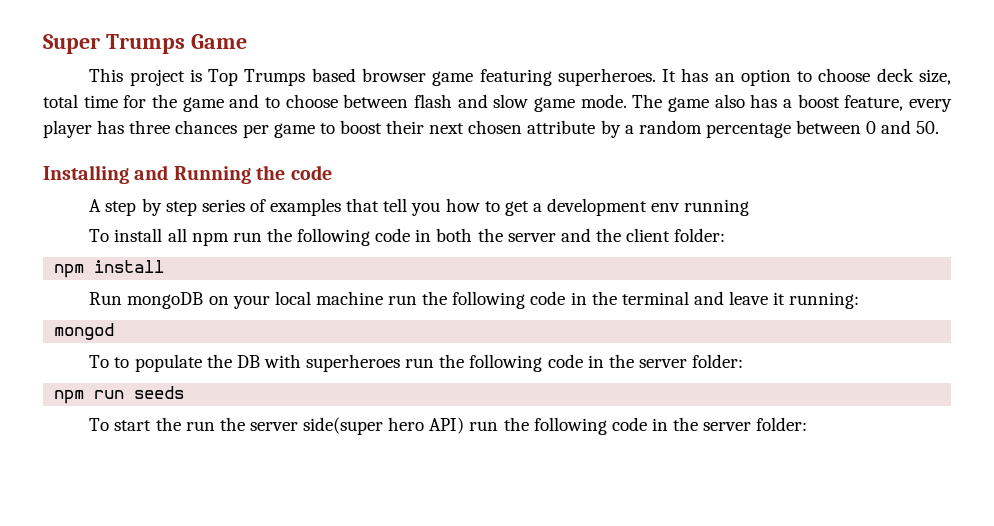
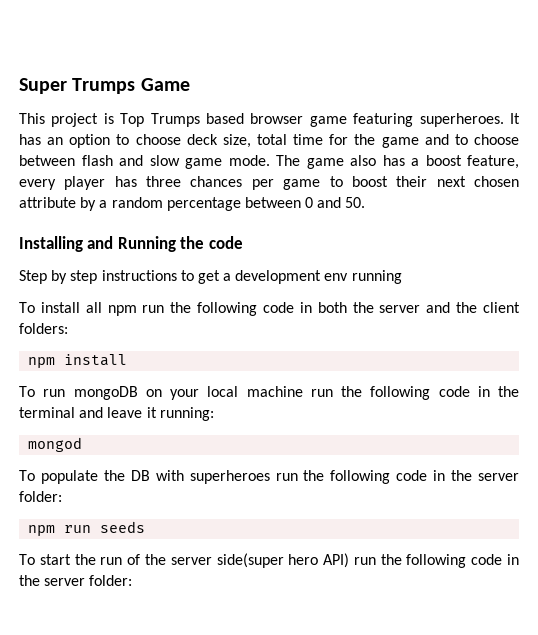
[89,198,480,216] A step by step series of examples that tell you how -> [19,270,177,284] Step by step instructions
[674,228,726,242] folder: -> [19,323,68,334] folders:
[89,292,123,305] Run -> [19,386,66,397] To run
[114,357,130,368] to -> (35, 475) none
(215, 426) none -> [127,554,141,565] of

